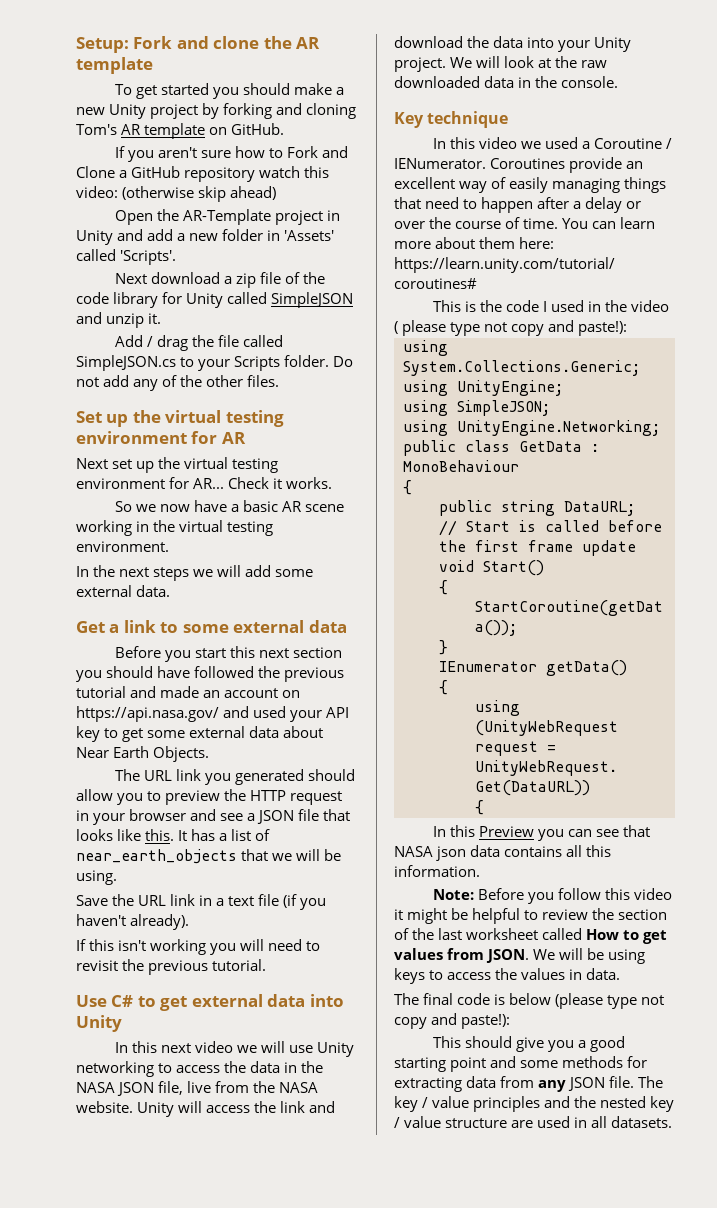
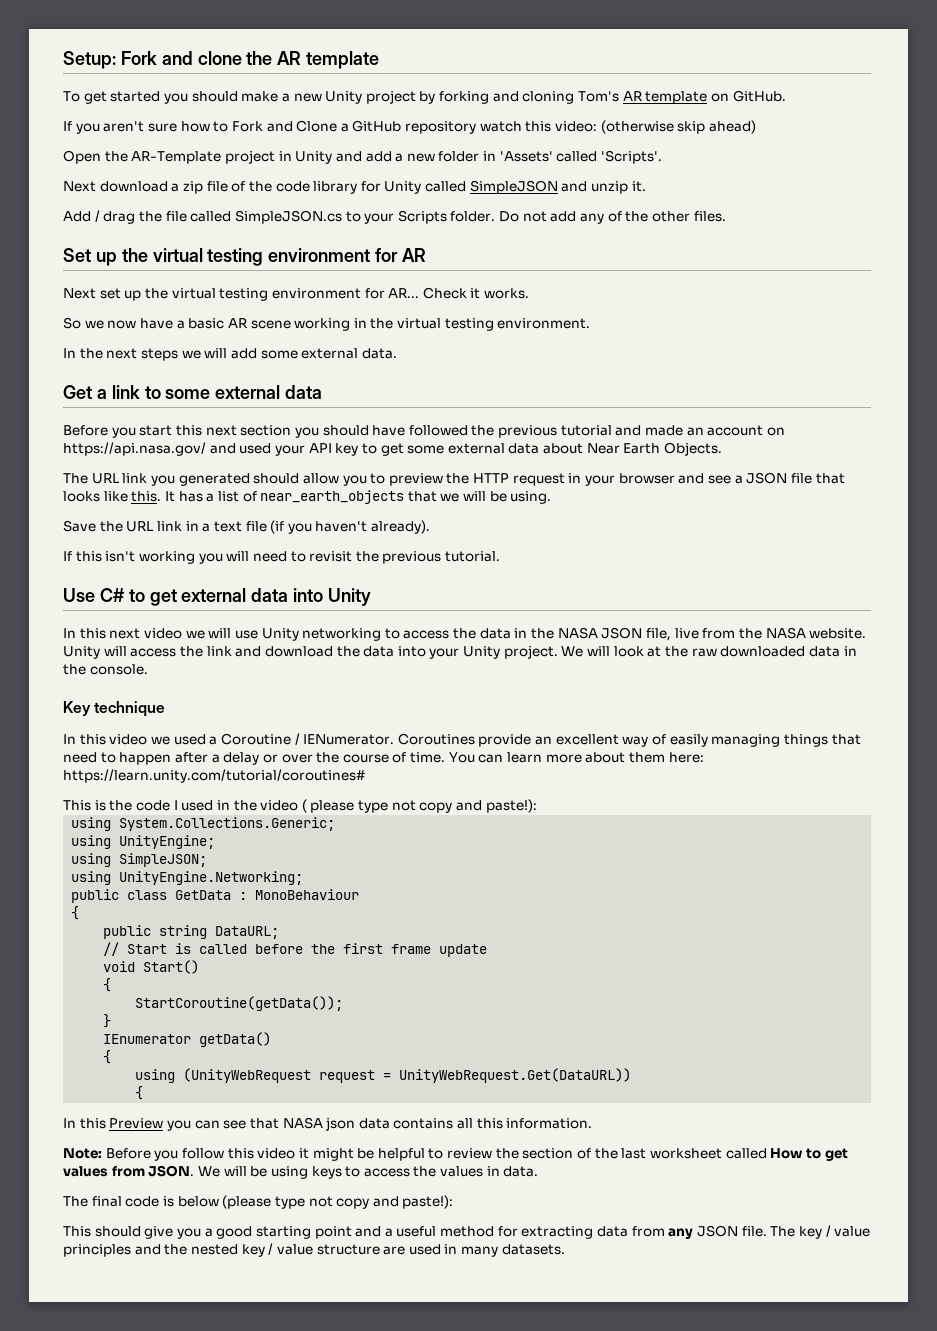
[520,1056,624,1068] some methods -> [384,1226,495,1237] a useful method
[591,1116,608,1128] all -> [461,1246,499,1257] many

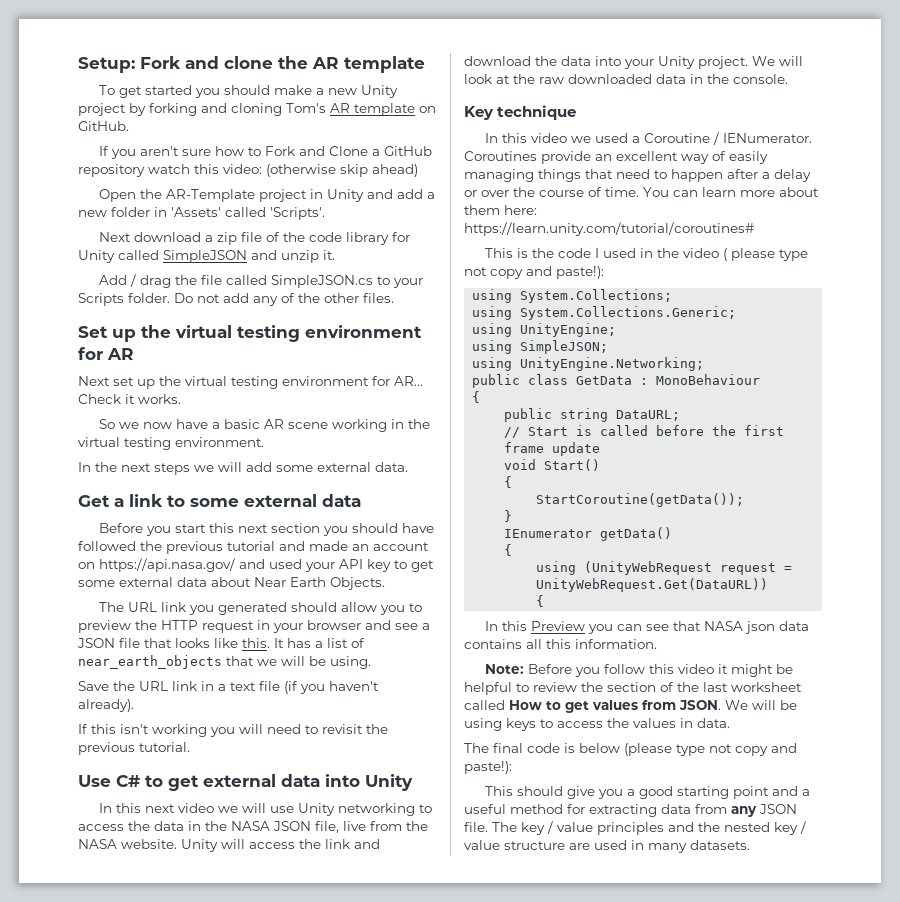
(537, 806) none -> [472,289,673,303] // using System.Collections;

